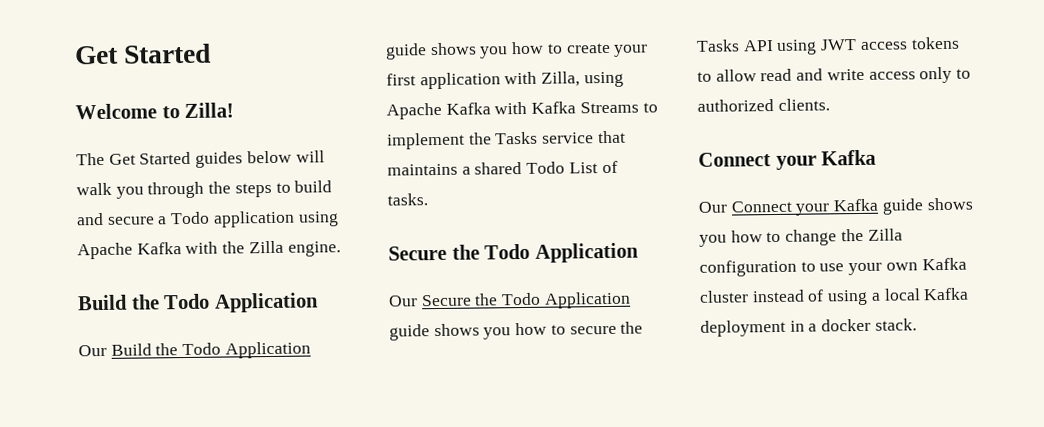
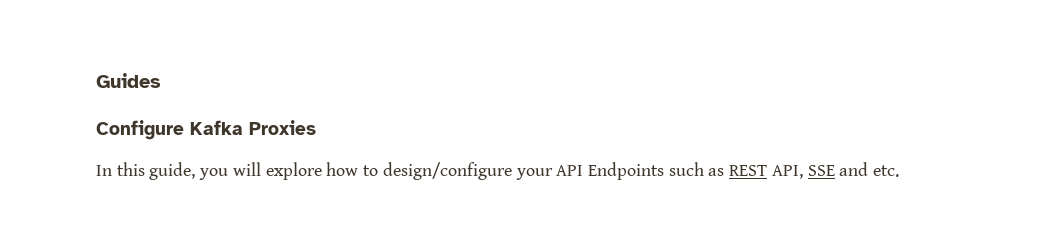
[74,43,212,65] [75,102,235,120] [76,150,325,168] [76,180,333,199] [76,210,339,228] [77,240,341,260] [77,292,319,313] [78,341,311,359] [385,41,649,60] [386,71,624,90] [386,101,658,120] [387,130,626,150] [387,160,618,176] [387,193,428,206] [388,242,639,263] [388,291,631,309] [389,321,644,341] [696,36,960,55] [697,66,972,84] [697,98,830,112] [698,149,877,170] [698,197,973,216] [699,228,903,247] [699,257,967,277] [699,287,970,306] [700,318,917,337] Get Started // Welcome to Zilla! // The Get Started guides below will walk you through the steps to build and secure a Todo application using Apache Kafka with the Zilla engine. // Build the Todo Application // Our Build the Todo Application guide shows you how to create your first application with Zilla, using Apache Kafka with Kafka Streams to implement the Tasks service that maintains a shared Todo List of tasks. // Secure the Todo Application // Our Secure the Todo Application guide shows you how to secure the Tasks API using JWT access tokens to allow read and write access only to authorized clients. // Connect your Kafka // Our Connect your Kafka guide shows you how to change the Zilla configuration to use your own Kafka cluster instead of using a local Kafka deployment in a docker stack. -> [96,73,161,88] [96,120,316,140] [96,162,900,180] Guides // Configure Kafka Proxies // In this guide, you will explore how to design/configure your API Endpoints such as REST API, SSE and etc.

